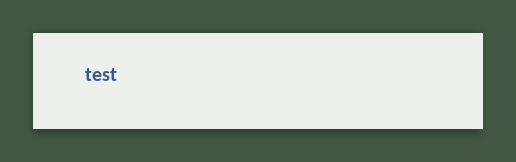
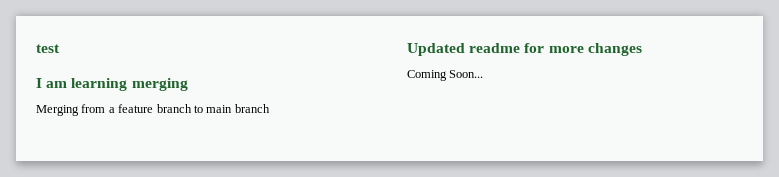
(117, 74) none -> [36,78,188,91] [36,104,270,116] [407,43,642,56] [407,70,484,81] // I am learning merging // Merging from a feature branch to main branch // Updated readme for more changes // Coming Soon...

